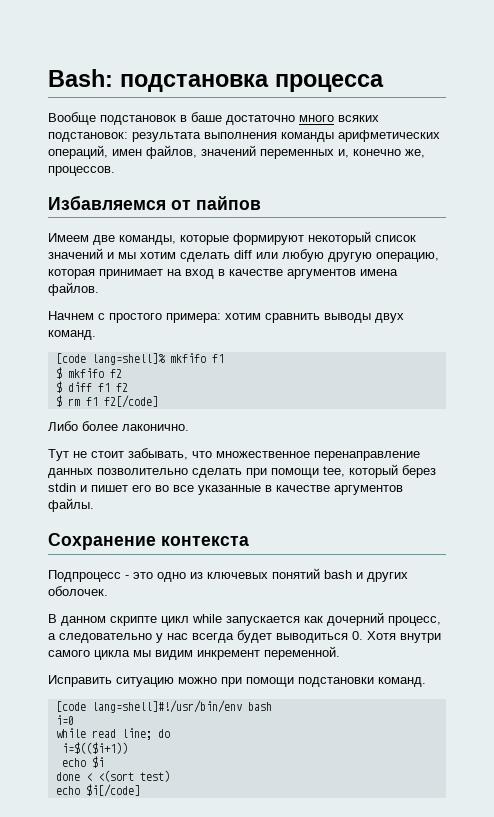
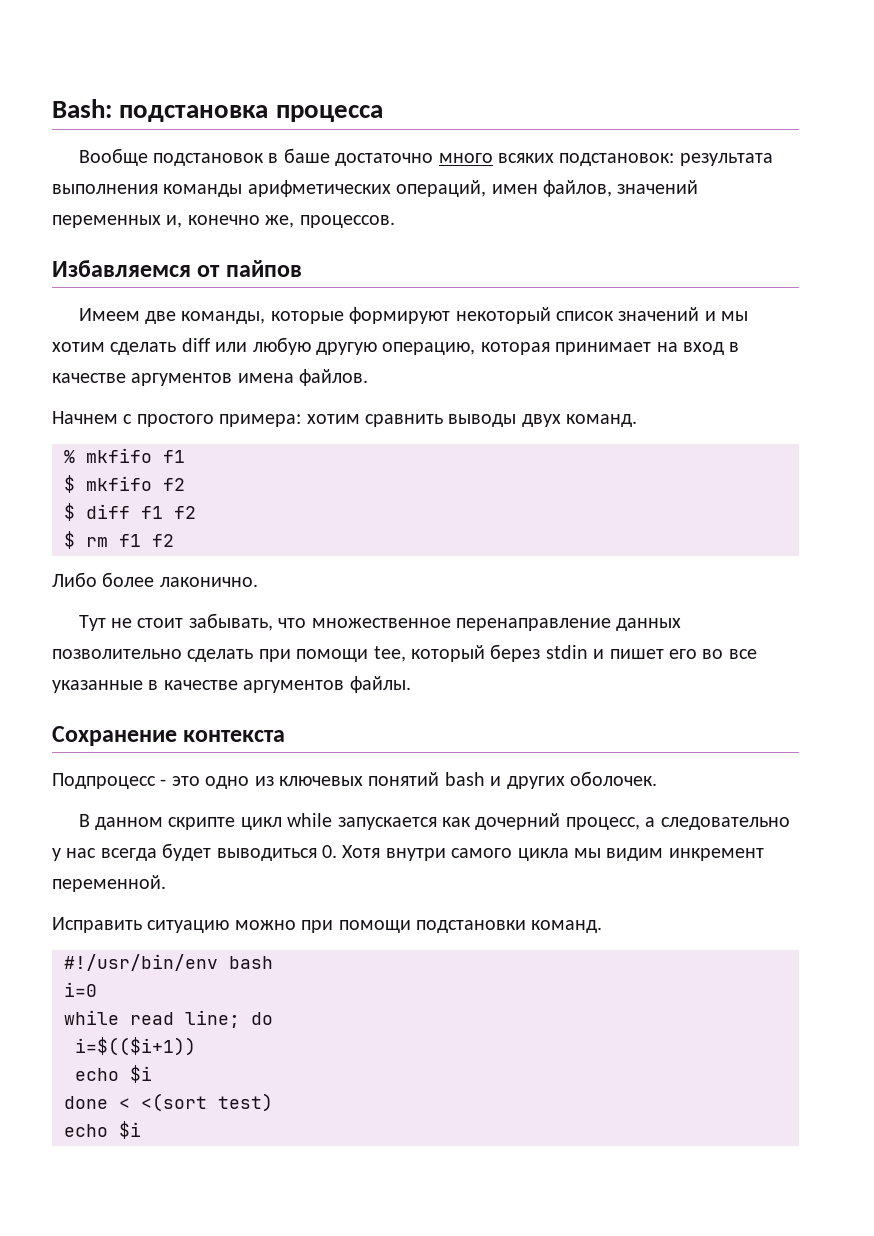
[55,353,166,365] [code lang=shell]% -> [64,450,75,463] %
[103,395,158,408] f2[/code] -> [152,534,174,547] f2
[55,700,242,713] [code lang=shell]#!/usr/bin/env -> [64,954,218,971] #!/usr/bin/env
[85,784,140,797] $i[/code] -> [119,1121,141,1139] $i

